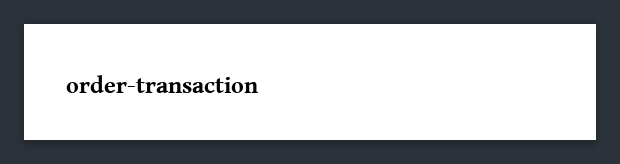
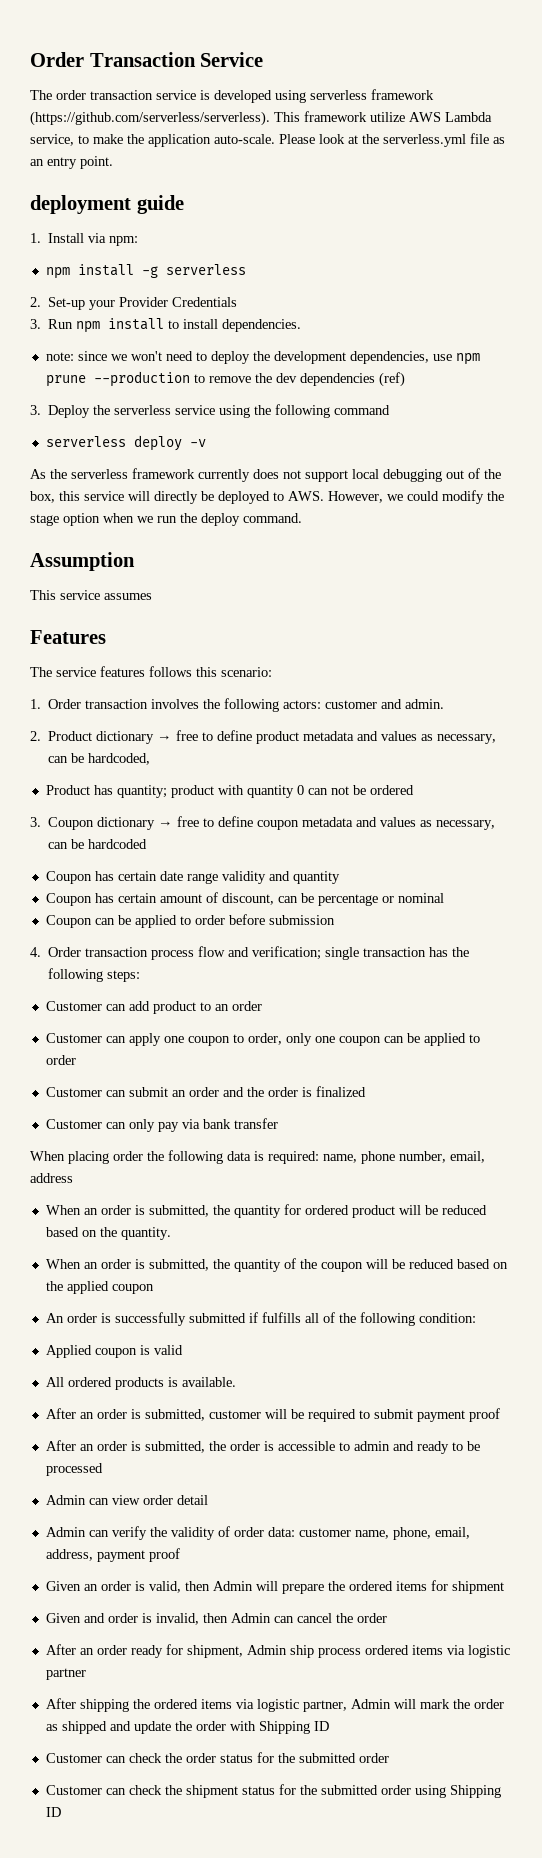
[66,75,258,93] order-transaction -> [30,52,264,67] [30,89,434,103] [30,111,492,126] [30,133,505,147] [30,156,113,169] [30,195,184,214] [30,233,139,246] [45,264,246,279] [30,297,238,310] [30,318,302,333] [45,351,480,365] [45,371,405,387] [30,404,391,418] [45,435,206,451] [30,468,501,482] [30,490,504,504] [30,513,302,526] [30,552,135,571] [30,590,152,600] [30,630,106,644] [30,666,272,677] [30,698,445,712] [30,730,497,744] [48,753,151,765] [45,785,414,798] [30,816,496,830] [48,839,148,849] [45,871,340,884] [45,892,444,906] [45,914,335,928] [30,946,470,960] [48,968,141,982] [45,1001,262,1014] [45,1033,480,1046] [45,1055,76,1065] [45,1086,366,1097] [45,1118,278,1132] [30,1150,485,1164] [30,1173,73,1183] [45,1204,487,1218] [45,1227,171,1240] [45,1258,508,1272] [45,1281,154,1294] [45,1312,476,1326] [45,1345,183,1358] [45,1377,236,1390] [45,1408,500,1422] [45,1440,480,1454] [45,1463,103,1476] [45,1495,208,1505] [45,1526,470,1540] [45,1548,180,1562] [45,1580,504,1594] [45,1613,387,1625] [45,1644,510,1658] [45,1668,86,1680] [45,1698,504,1712] [45,1721,329,1734] [45,1752,389,1763] [45,1784,501,1798] [45,1807,61,1817] Order Transaction Service // The order transaction service is developed using serverless framework (https://github.com/serverless/serverless). This framework utilize AWS Lambda service, to make the application auto-scale. Please look at the serverless.yml file as an entry point. // deployment guide // 1. Install via npm: // npm install -g serverless // 2. Set-up your Provider Credentials // 3. Run npm install to install dependencies. // note: since we won't need to deploy the development dependencies, use npm prune --production to remove the dev dependencies (ref) // 3. Deploy the serverless service using the following command // serverless deploy -v // As the serverless framework currently does not support local debugging out of the box, this service will directly be deployed to AWS. However, we could modify the stage option when we run the deploy command. // Assumption // This service assumes // Features // The service features follows this scenario: // 1. Order transaction involves the following actors: customer and admin. // 2. Product dictionary → free to define product metadata and values as necessary, can be hardcoded, // Product has quantity; product with quantity 0 can not be ordered // 3. Coupon dictionary → free to define coupon metadata and values as necessary, can be hardcoded // Coupon has certain date range validity and quantity // Coupon has certain amount of discount, can be percentage or nominal // Coupon can be applied to order before submission // 4. Order transaction process flow and verification; single transaction has the following steps: // Customer can add product to an order // Customer can apply one coupon to order, only one coupon can be applied to order // Customer can submit an order and the order is finalized // Customer can only pay via bank transfer // When placing order the following data is required: name, phone number, email, address // When an order is submitted, the quantity for ordered product will be reduced based on the quantity. // When an order is submitted, the quantity of the coupon will be reduced based on the applied coupon // An order is successfully submitted if fulfills all of the following condition: // Applied coupon is valid // All ordered products is available. // After an order is submitted, customer will be required to submit payment proof // After an order is submitted, the order is accessible to admin and ready to be processed // Admin can view order detail // Admin can verify the validity of order data: customer name, phone, email, address, payment proof // Given an order is valid, then Admin will prepare the ordered items for shipment // Given and order is invalid, then Admin can cancel the order // After an order ready for shipment, Admin ship process ordered items via logistic partner // After shipping the ordered items via logistic partner, Admin will mark the order as shipped and update the order with Shipping ID // Customer can check the order status for the submitted order // Customer can check the shipment status for the submitted order using Shipping ID

